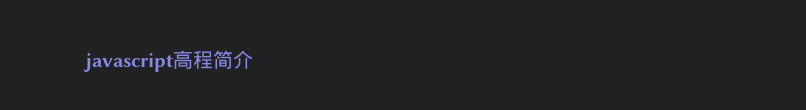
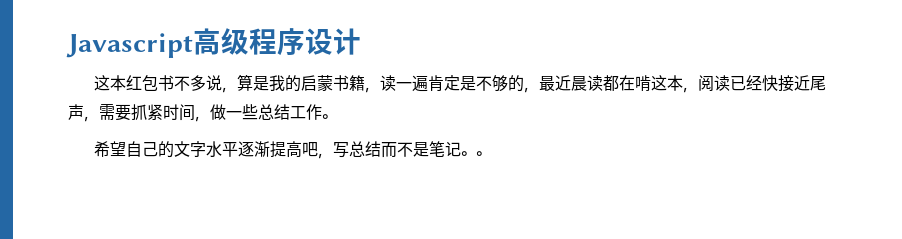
[84,50,253,72] javascript高程简介 -> [66,28,361,58] [93,74,826,93] [68,104,337,122] [93,141,491,159] Javascript高级程序设计 // 这本红包书不多说，算是我的启蒙书籍，读一遍肯定是不够的，最近晨读都在啃这本，阅读已经快接近尾声，需要抓紧时间，做一些总结工作。 // 希望自己的文字水平逐渐提高吧，写总结而不是笔记。。

